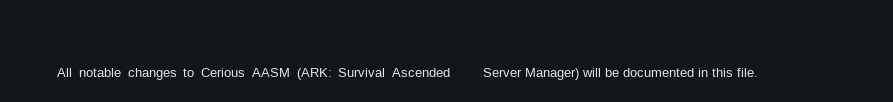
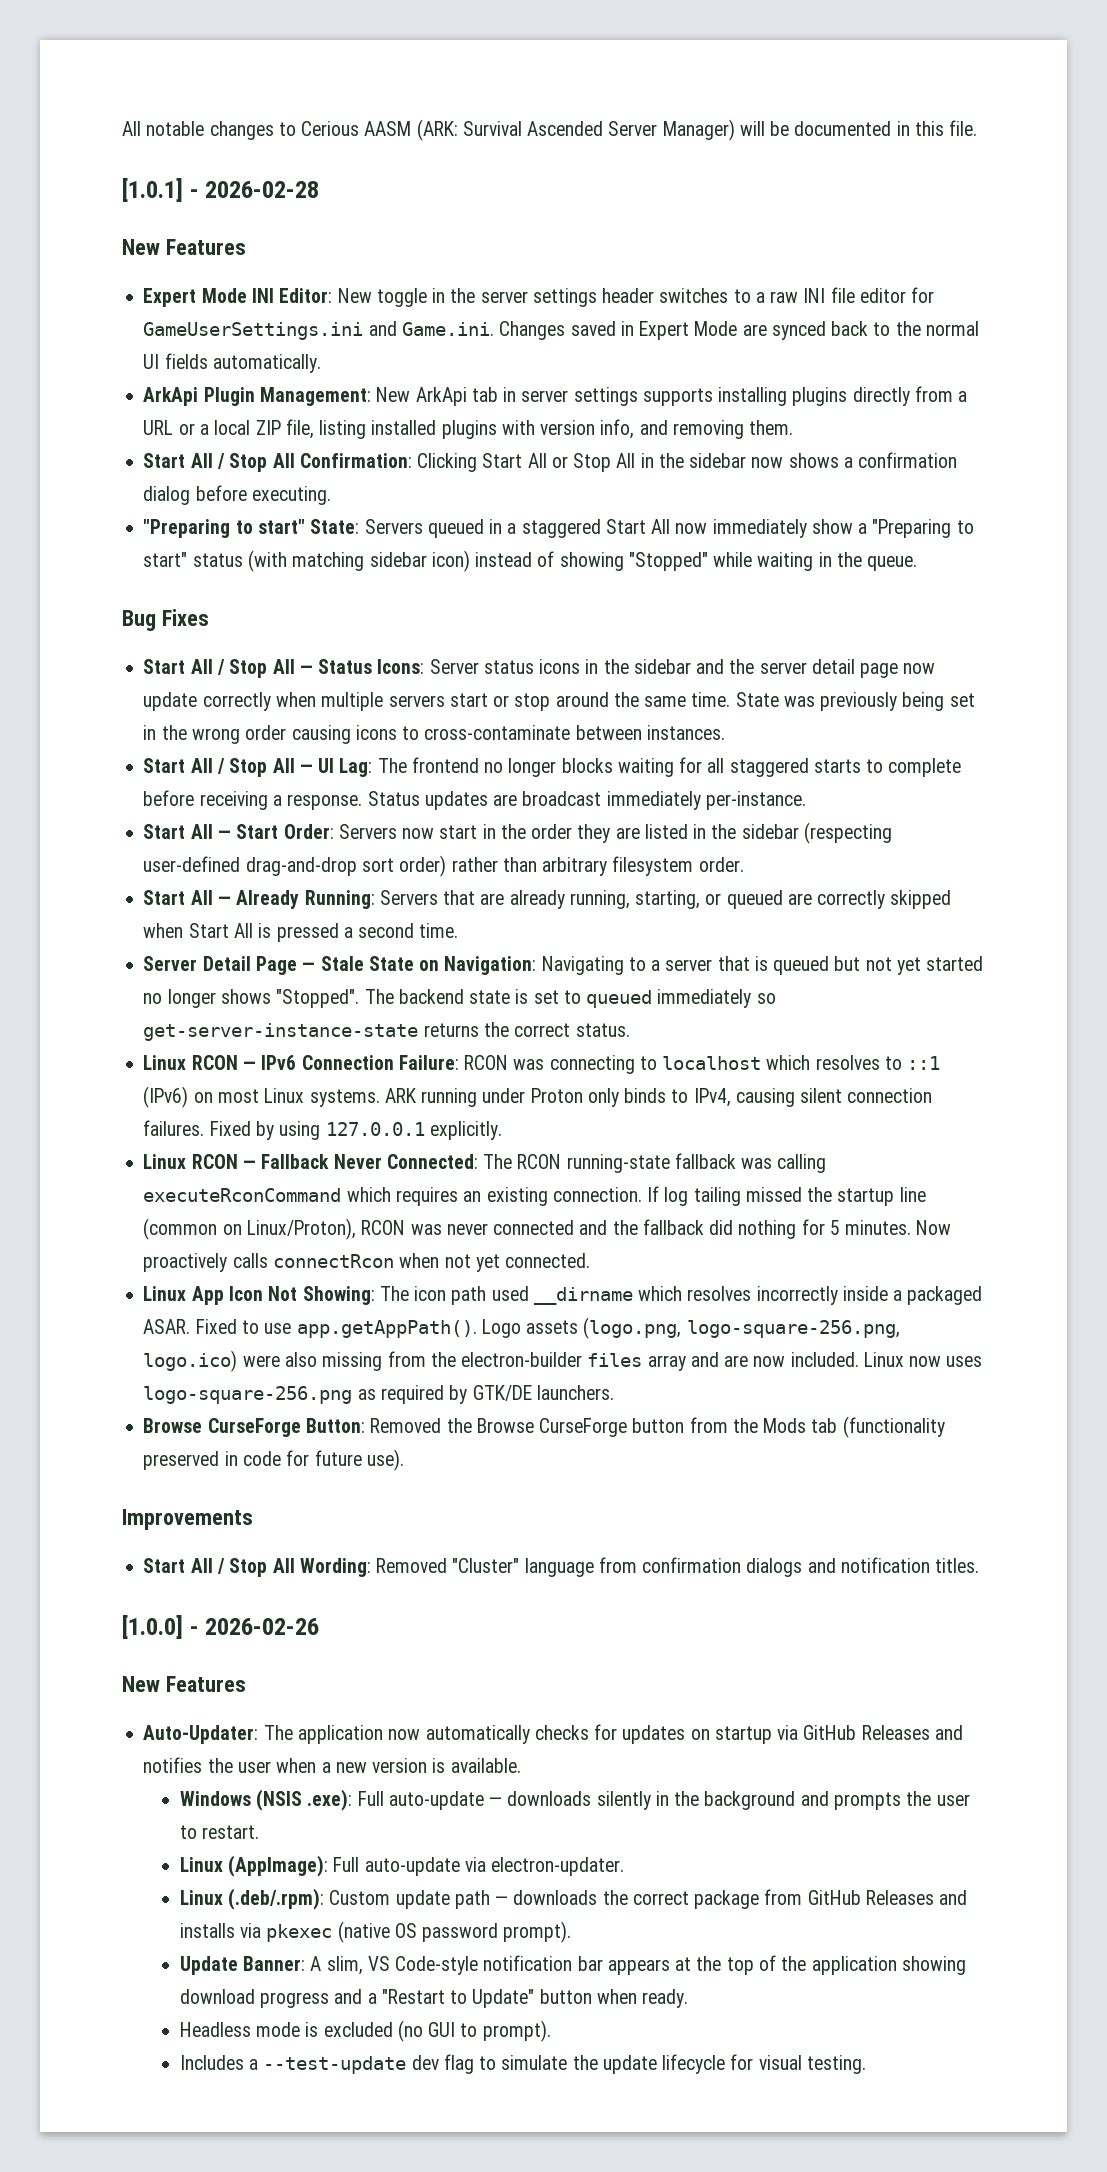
(758, 72) none -> [122,178,320,202] [122,239,246,255] [143,287,935,307] [143,321,979,340] [143,353,321,373] [143,386,968,406] [143,419,794,439] [143,452,958,472] [143,485,331,505] [143,519,974,538] [143,550,918,572] [122,609,209,631] [143,659,936,678] [143,692,975,711] [143,725,725,744] [143,757,962,777] [143,790,806,810] [143,822,892,844] [143,855,744,877] [143,890,952,909] [143,923,459,942] [143,956,984,975] [143,989,776,1008] [143,1022,630,1041] [143,1055,941,1074] [143,1086,933,1108] [143,1120,502,1140] [143,1153,827,1173] [143,1186,926,1206] [143,1218,952,1240] [143,1253,591,1272] [143,1286,983,1305] [143,1317,900,1339] [143,1350,983,1372] [143,1385,614,1404] [143,1416,945,1438] [143,1449,404,1471] [122,1509,253,1530] [143,1557,980,1577] [122,1615,320,1639] [122,1676,246,1692] [143,1724,963,1744] [143,1757,521,1773] [179,1789,970,1811] [179,1825,260,1839] [179,1855,625,1877] [179,1888,968,1910] [179,1921,572,1943] [179,1955,966,1975] [179,1989,689,2008] [179,2020,551,2042] [179,2054,867,2074] // [1.0.1] - 2026-02-28 // New Features // Expert Mode INI Editor: New toggle in the server settings header switches to a raw INI file editor for GameUserSettings.ini and Game.ini. Changes saved in Expert Mode are synced back to the normal UI fields automatically. // ArkApi Plugin Management: New ArkApi tab in server settings supports installing plugins directly from a URL or a local ZIP file, listing installed plugins with version info, and removing them. // Start All / Stop All Confirmation: Clicking Start All or Stop All in the sidebar now shows a confirmation dialog before executing. // "Preparing to start" State: Servers queued in a staggered Start All now immediately show a "Preparing to start" status (with matching sidebar icon) instead of showing "Stopped" while waiting in the queue. // Bug Fixes // Start All / Stop All — Status Icons: Server status icons in the sidebar and the server detail page now update correctly when multiple servers start or stop around the same time. State was previously being set in the wrong order causing icons to cross-contaminate between instances. // Start All / Stop All — UI Lag: The frontend no longer blocks waiting for all staggered starts to complete before receiving a response. Status updates are broadcast immediately per-instance. // Start All — Start Order: Servers now start in the order they are listed in the sidebar (respecting user-defined drag-and-drop sort order) rather than arbitrary filesystem order. // Start All — Already Running: Servers that are already running, starting, or queued are correctly skipped when Start All is pressed a second time. // Server Detail Page — Stale State on Navigation: Navigating to a server that is queued but not yet started no longer shows "Stopped". The backend state is set to queued immediately so get-server-instance-state returns the correct status. // Linux RCON — IPv6 Connection Failure: RCON was connecting to localhost which resolves to ::1 (IPv6) on most Linux systems. ARK running under Proton only binds to IPv4, causing silent connection failures. Fixed by using 127.0.0.1 explicitly. // Linux RCON — Fallback Never Connected: The RCON running-state fallback was calling executeRconCommand which requires an existing connection. If log tailing missed the startup line (common on Linux/Proton), RCON was never connected and the fallback did nothing for 5 minutes. Now proactively calls connectRcon when not yet connected. // Linux App Icon Not Showing: The icon path used __dirname which resolves incorrectly inside a packaged ASAR. Fixed to use app.getAppPath(). Logo assets (logo.png, logo-square-256.png, logo.ico) were also missing from the electron-builder files array and are now included. Linux now uses logo-square-256.png as required by GTK/DE launchers. // Browse CurseForge Button: Removed the Browse CurseForge button from the Mods tab (functionality preserved in code for future use). // Improvements // Start All / Stop All Wording: Removed "Cluster" language from confirmation dialogs and notification titles. // [1.0.0] - 2026-02-26 // New Features // Auto-Updater: The application now automatically checks for updates on startup via GitHub Releases and notifies the user when a new version is available. // Windows (NSIS .exe): Full auto-update — downloads silently in the background and prompts the user to restart. // Linux (AppImage): Full auto-update via electron-updater. // Linux (.deb/.rpm): Custom update path — downloads the correct package from GitHub Releases and installs via pkexec (native OS password prompt). // Update Banner: A slim, VS Code-style notification bar appears at the top of the application showing download progress and a "Restart to Update" button when ready. // Headless mode is excluded (no GUI to prompt). // Includes a --test-update dev flag to simulate the update lifecycle for visual testing.

